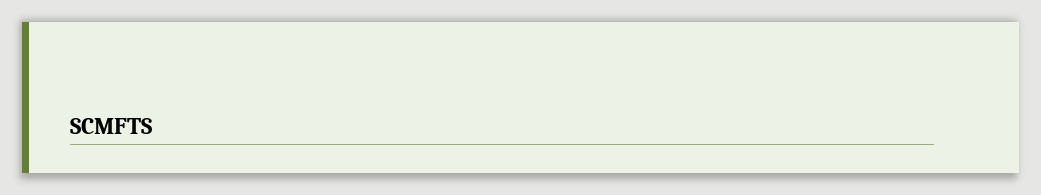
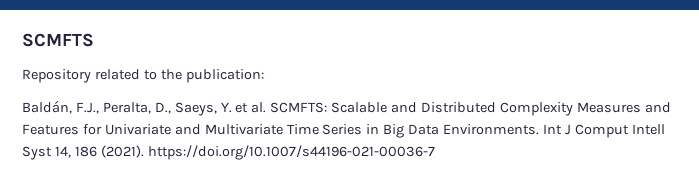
(152, 126) none -> [22,69,264,83] [22,100,671,116] [22,124,665,138] [22,145,435,160] // Repository related to the publication: // Baldán, F.J., Peralta, D., Saeys, Y. et al. SCMFTS: Scalable and Distributed Complexity Measures and Features for Univariate and Multivariate Time Series in Big Data Environments. Int J Comput Intell Syst 14, 186 (2021). https://doi.org/10.1007/s44196-021-00036-7

